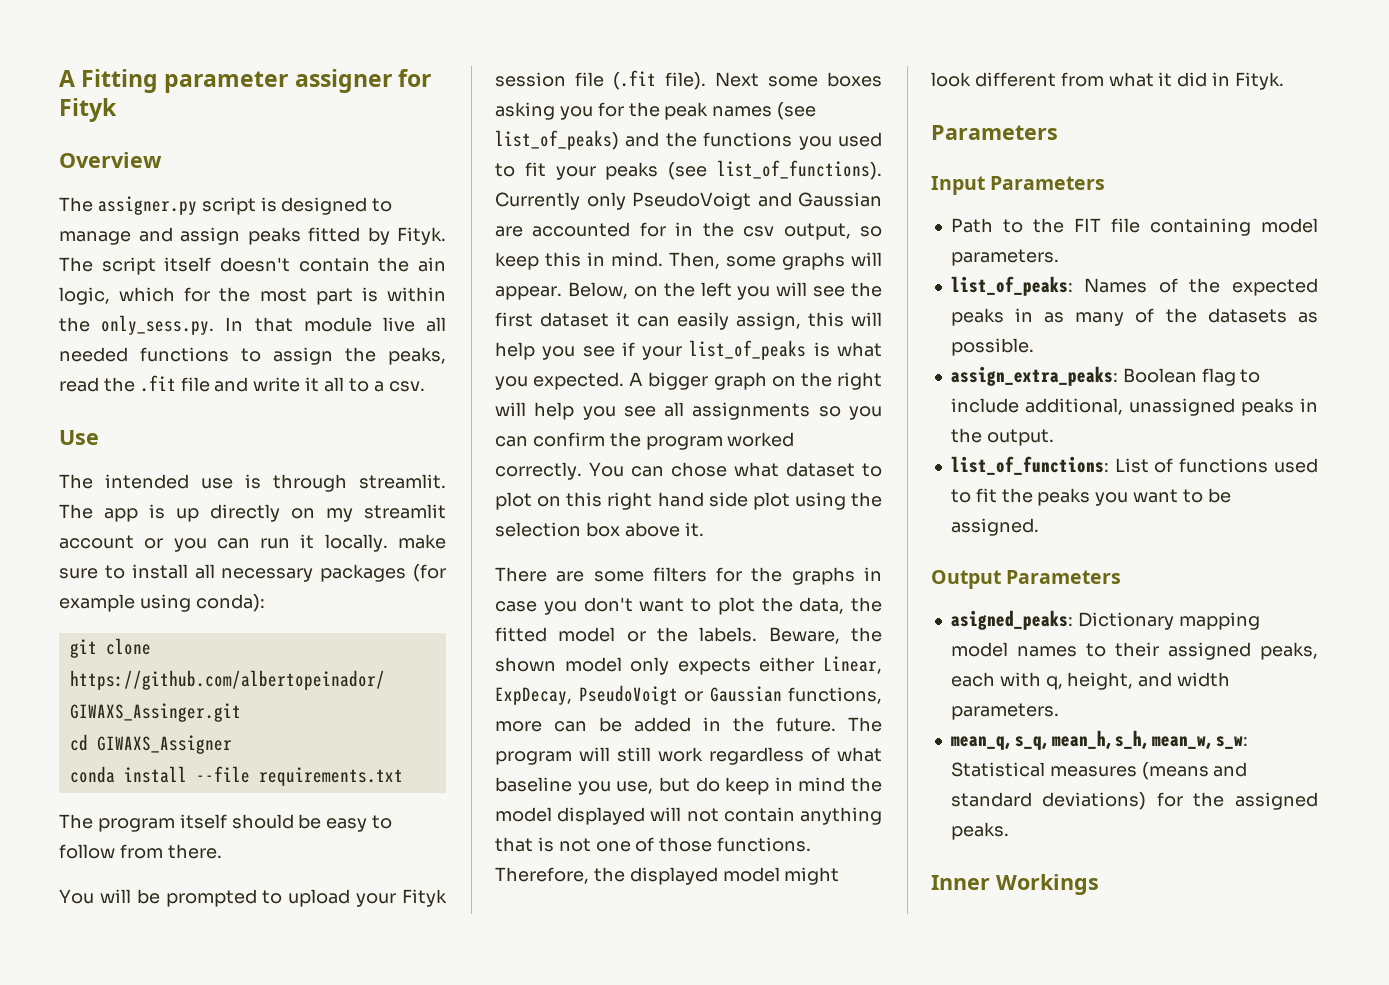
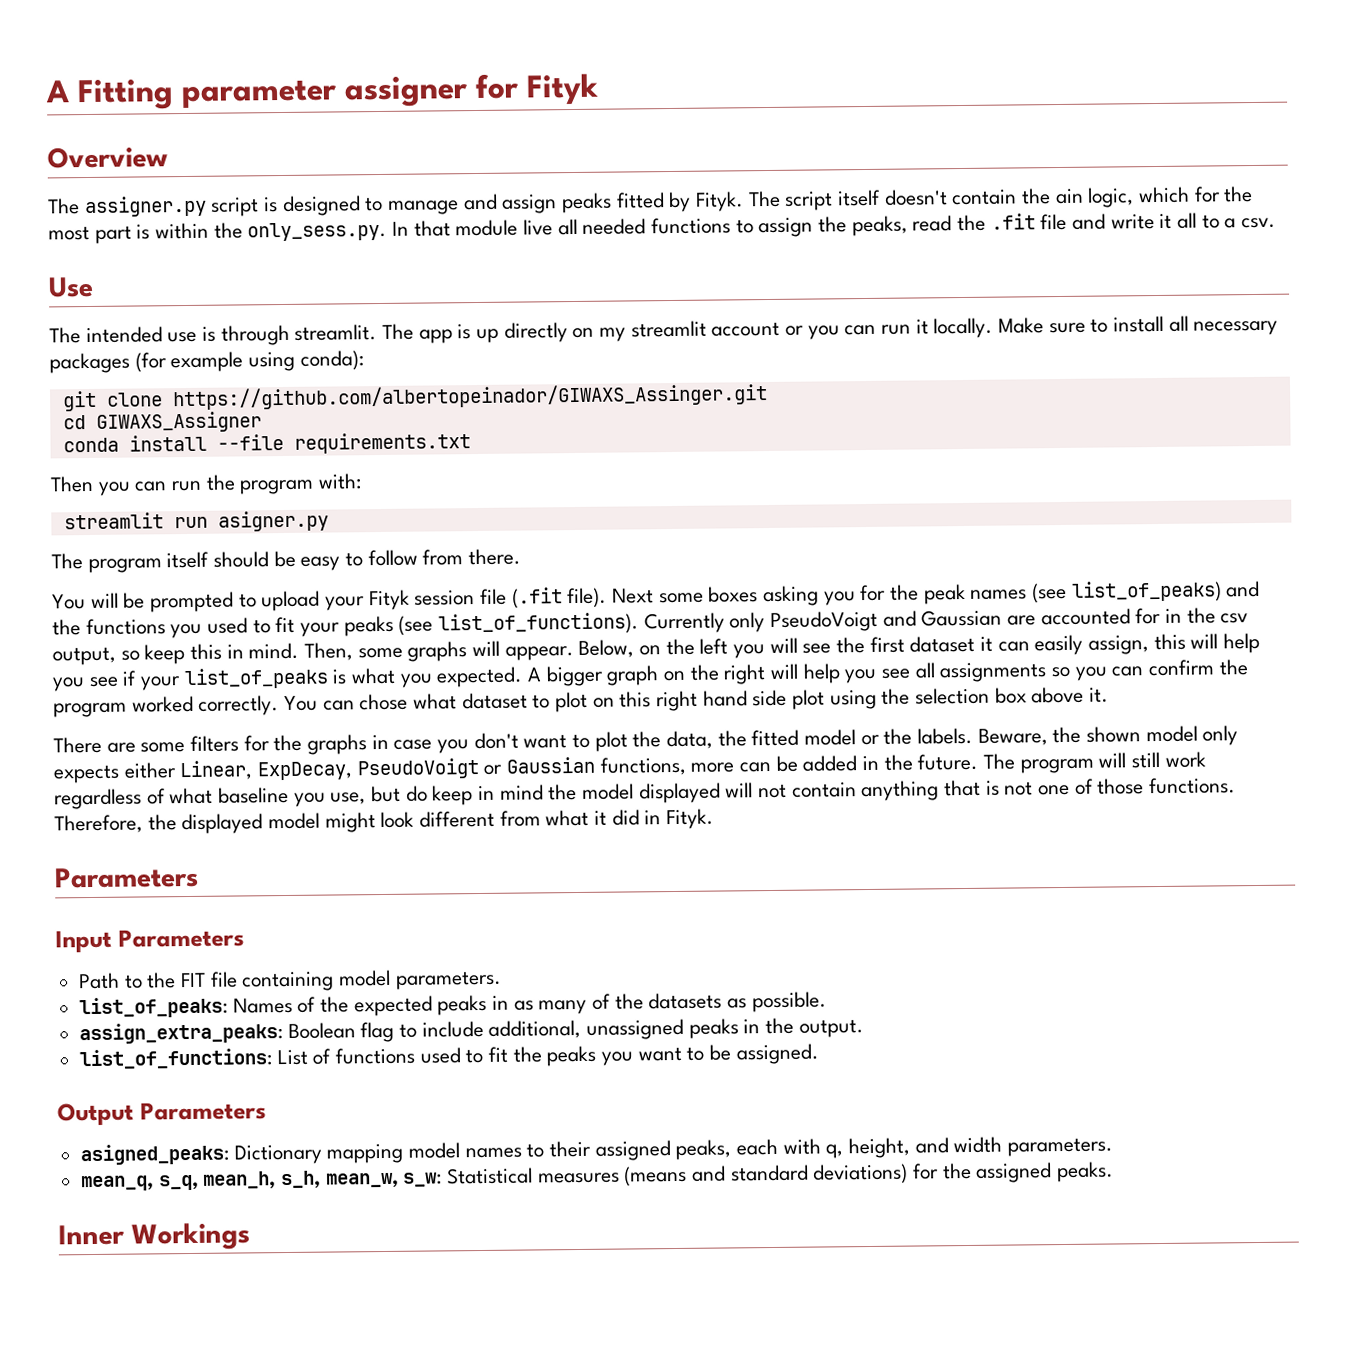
[398,534,446,549] make -> [998,317,1045,334] Make
(403, 776) none -> [50,473,363,496] [63,510,329,532] // Then you can run the program with: // streamlit run asigner.py

